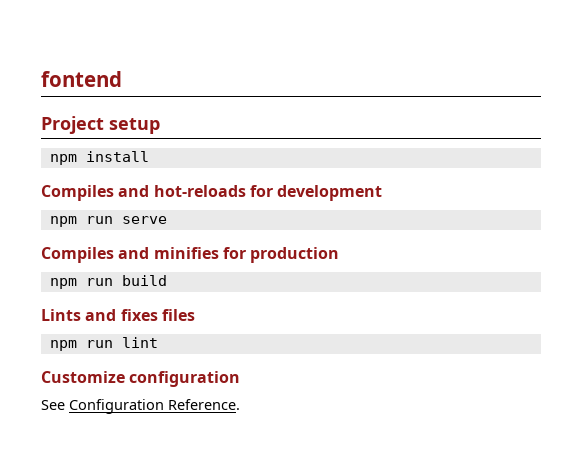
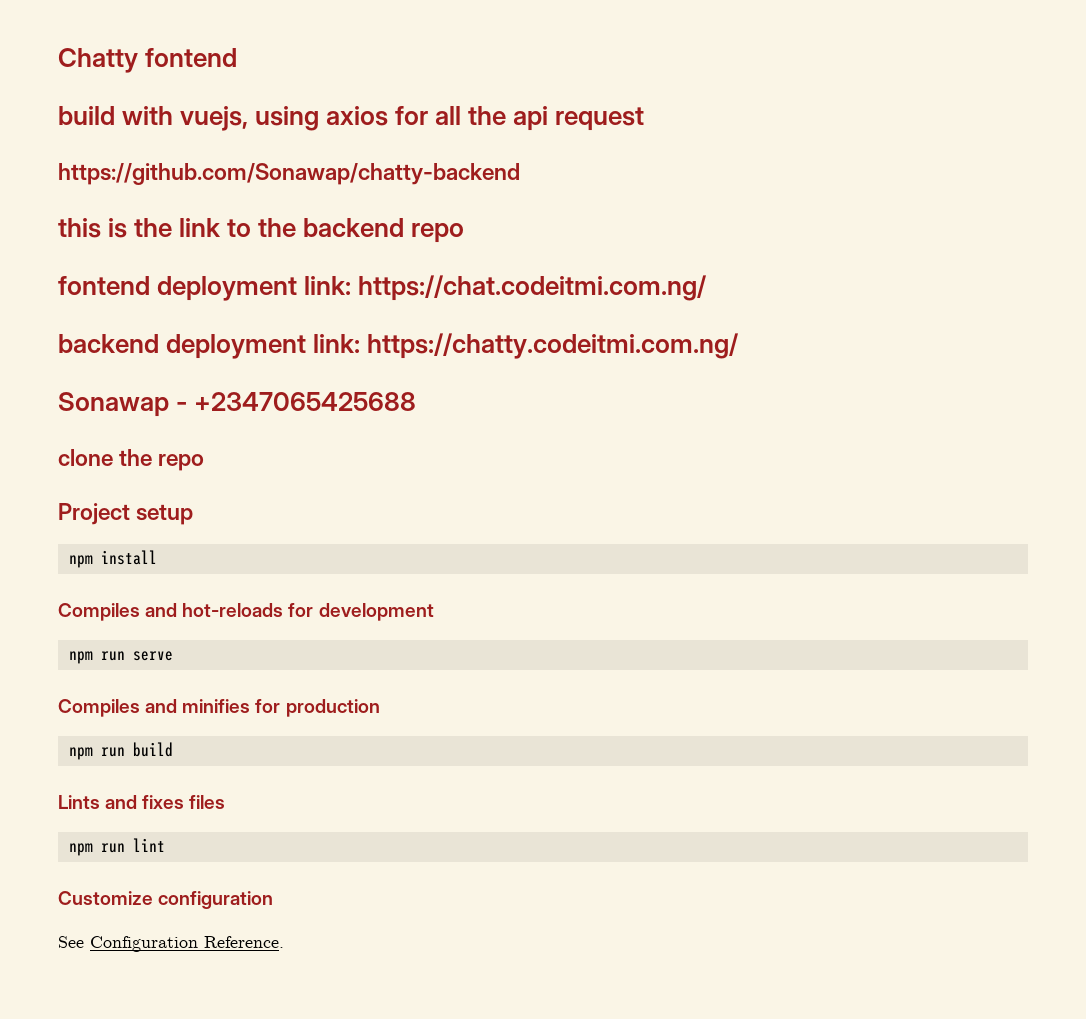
[41,71,122,87] fontend -> [58,48,238,73] [58,106,645,131] [58,163,520,185] [58,218,465,243] [58,275,708,301] [58,333,740,359] [58,392,417,417] [58,449,205,471] Chatty fontend // build with vuejs, using axios for all the api request // https://github.com/Sonawap/chatty-backend // this is the link to the backend repo // fontend deployment link: https://chat.codeitmi.com.ng/ // backend deployment link: https://chatty.codeitmi.com.ng/ // Sonawap - +2347065425688 // clone the repo

